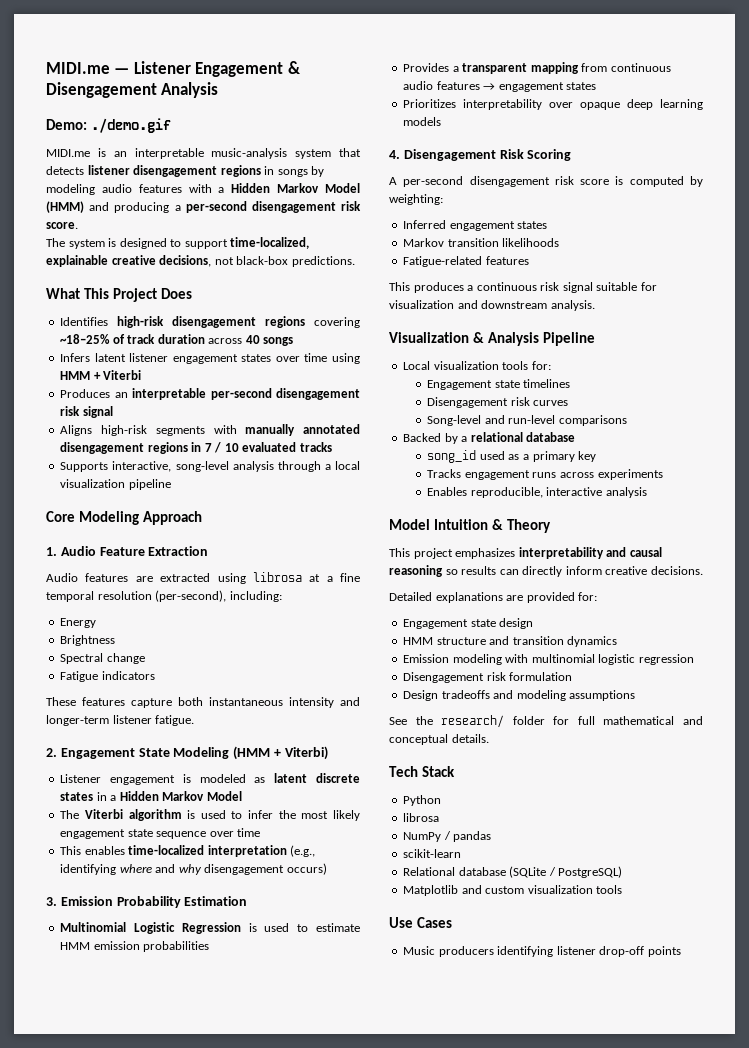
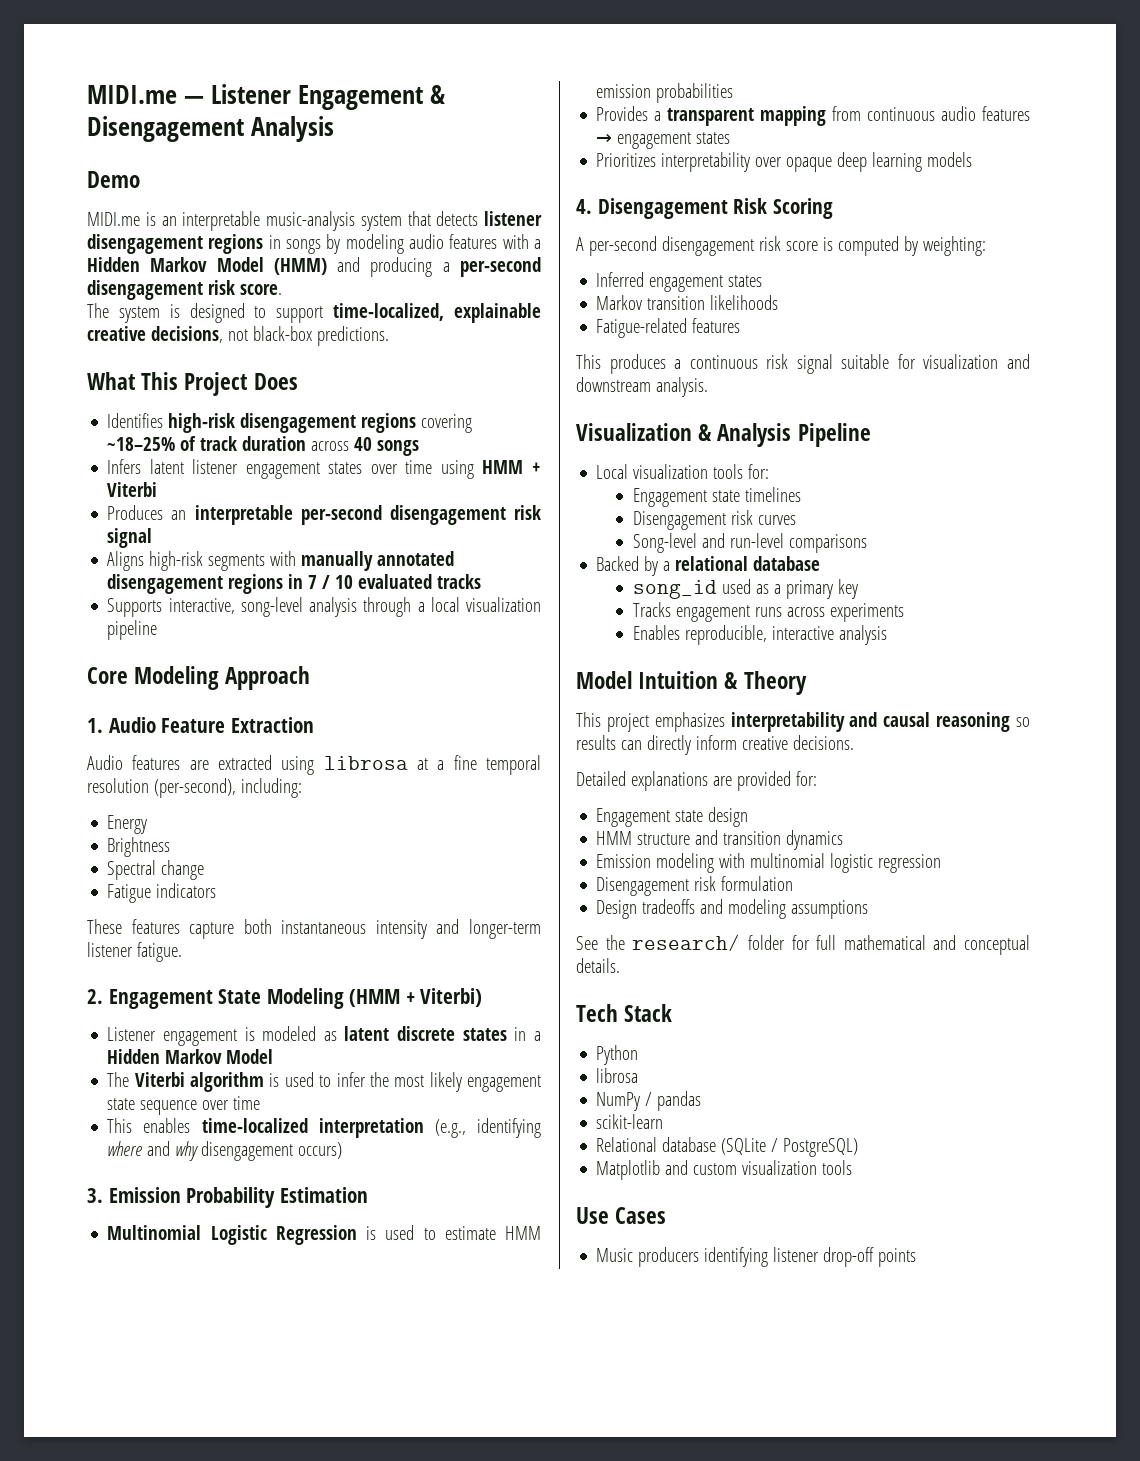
[46,118,172,133] Demo: ./demo.gif -> [87,171,140,188] Demo

